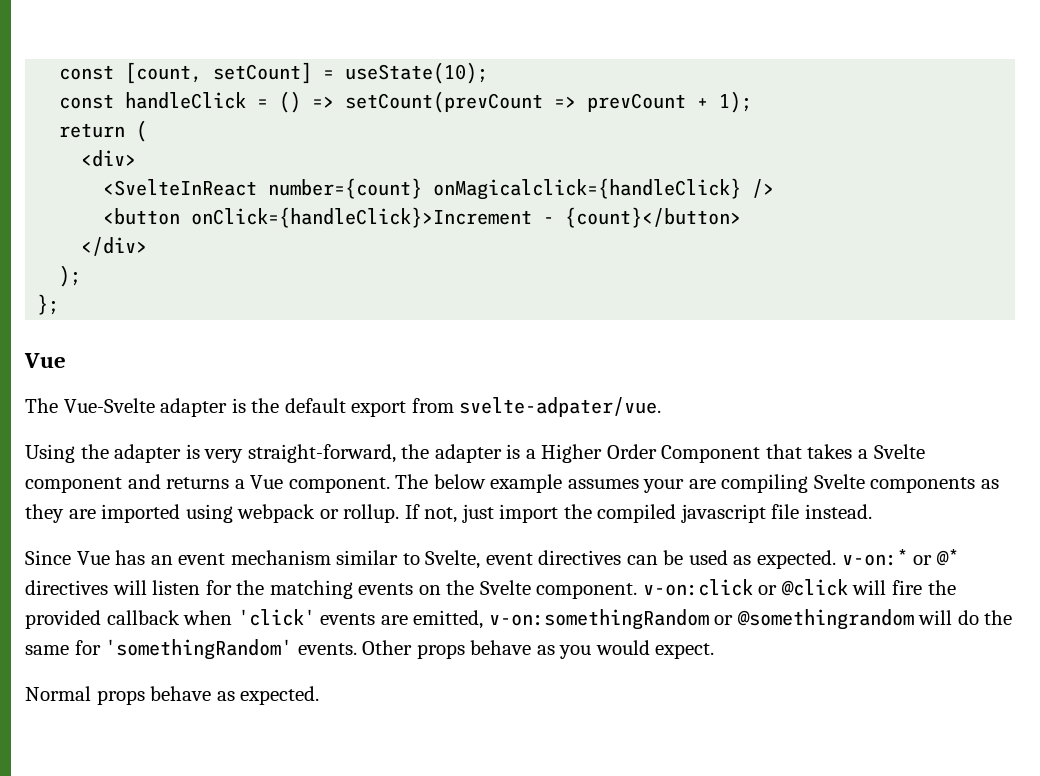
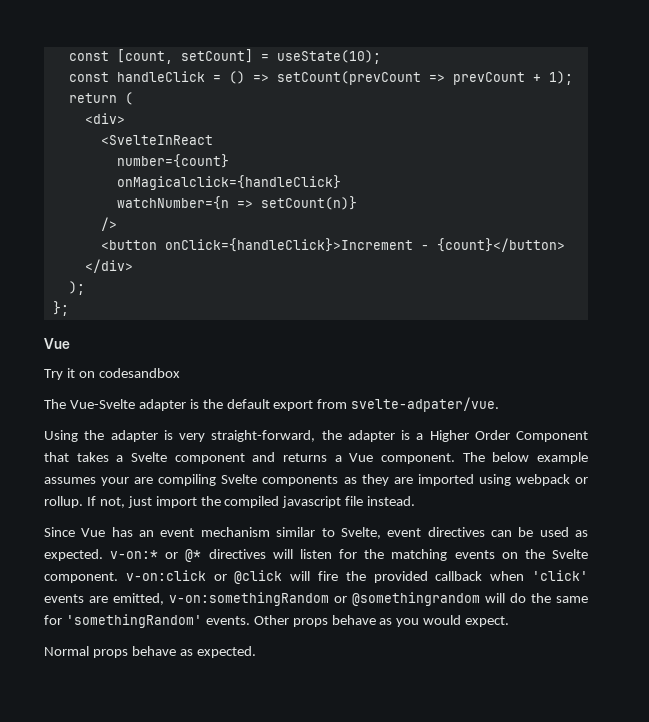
(258, 187) none -> (213, 140) //
(423, 188) none -> (229, 161) //
(742, 189) none -> [116,196,357,210] // watchNumber={n => setCount(n)} //
(66, 360) none -> [44,368,180,380] // Try it on codesandbox

